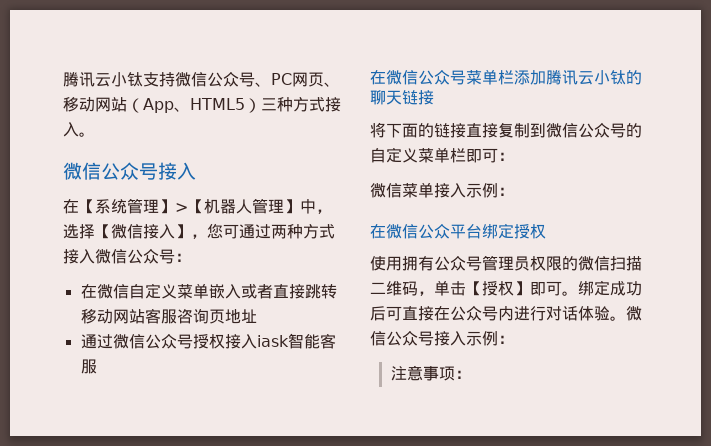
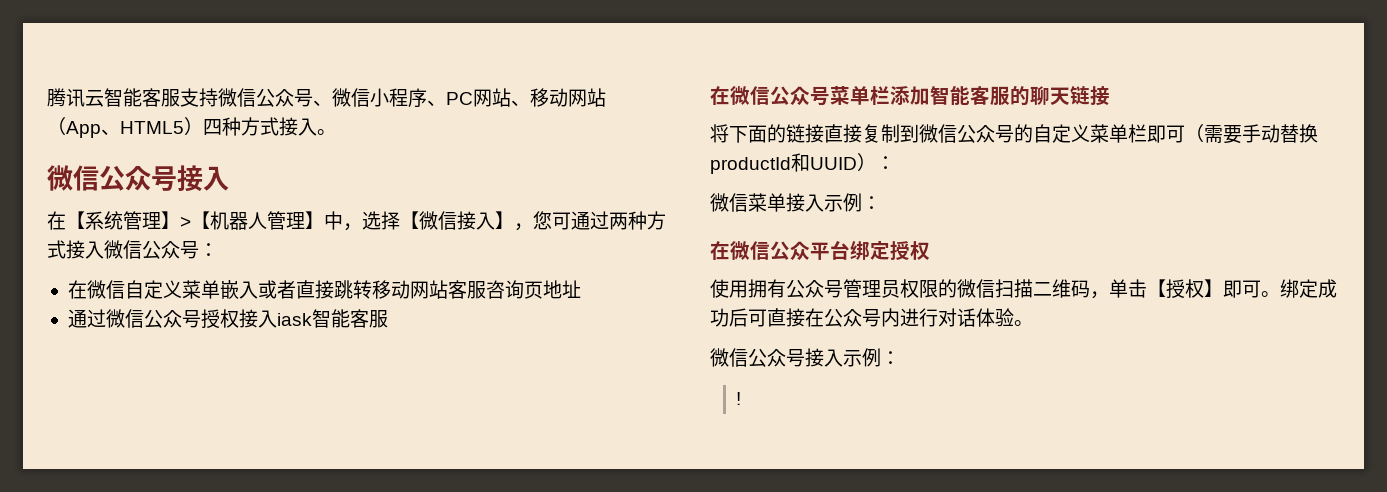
[63,72,143,87] 腾讯云小钛 -> [47,88,180,107] 腾讯云智能客服
[271,72,324,87] PC网页 -> [332,88,511,108] 微信小程序、PC网站
[261,98,277,111] 三 -> [203,119,222,135] 四
[546,70,626,85] 腾讯云小钛 -> [930,86,1010,106] 智能客服
(498, 155) none -> [1185,124,1318,144] [710,153,876,174] （需要手动替换productId和UUID）
(626, 318) none -> (1033, 323) //
[390,365,471,381] 注意事项： -> [736,392,742,405] !

